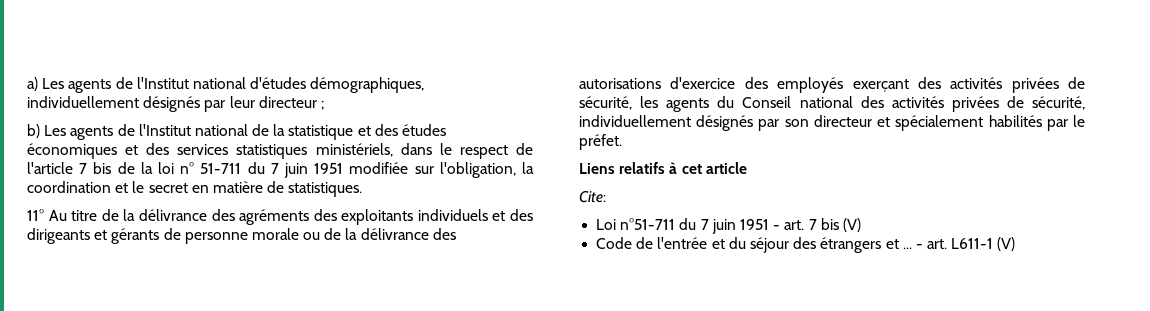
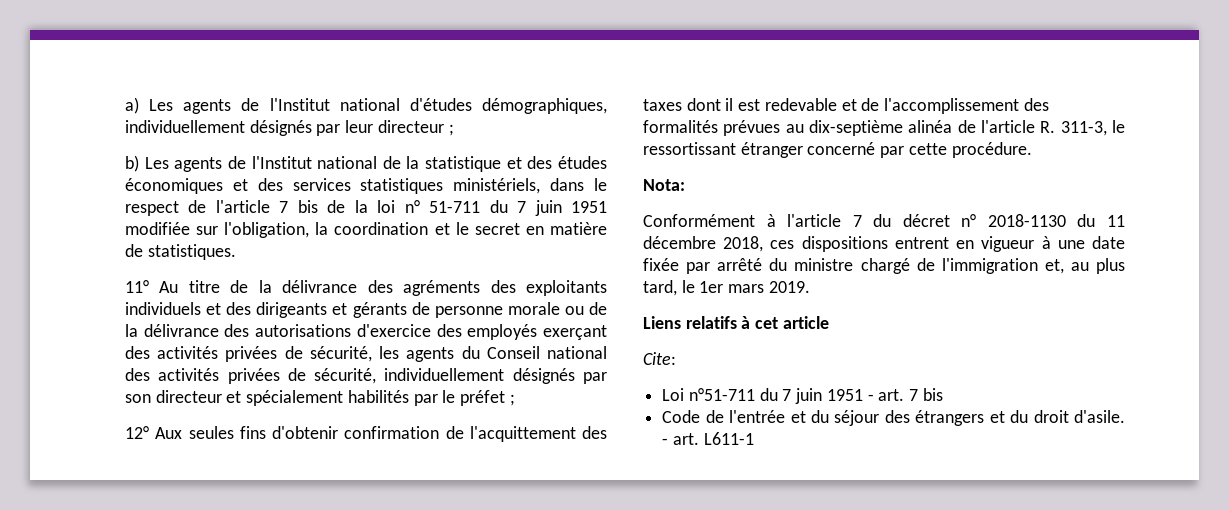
[579,134,622,150] préfet. -> [460,390,515,406] [125,426,607,442] [643,98,1049,114] [643,120,1125,136] [643,142,1032,158] [643,179,685,191] [643,214,1125,227] [643,236,1125,252] [643,258,1125,274] [643,280,810,296] préfet ; // 12° Aux seules fins d'obtenir confirmation de l'acquittement des taxes dont il est redevable et de l'accomplissement des formalités prévues au dix-septième alinéa de l'article R. 311-3, le ressortissant étranger concerné par cette procédure. // Nota: // Conformément à l'article 7 du décret n° 2018-1130 du 11 décembre 2018, ces dispositions entrent en vigueur à une date fixée par arrêté du ministre chargé de l'immigration et, au plus tard, le 1er mars 2019.
[842,218,861,232] (V) -> (943, 394) none
[902,247,912,249] ... -> [1010,410,1125,423] du droit d'asile.
[997,237,1016,251] (V) -> (754, 438) none

